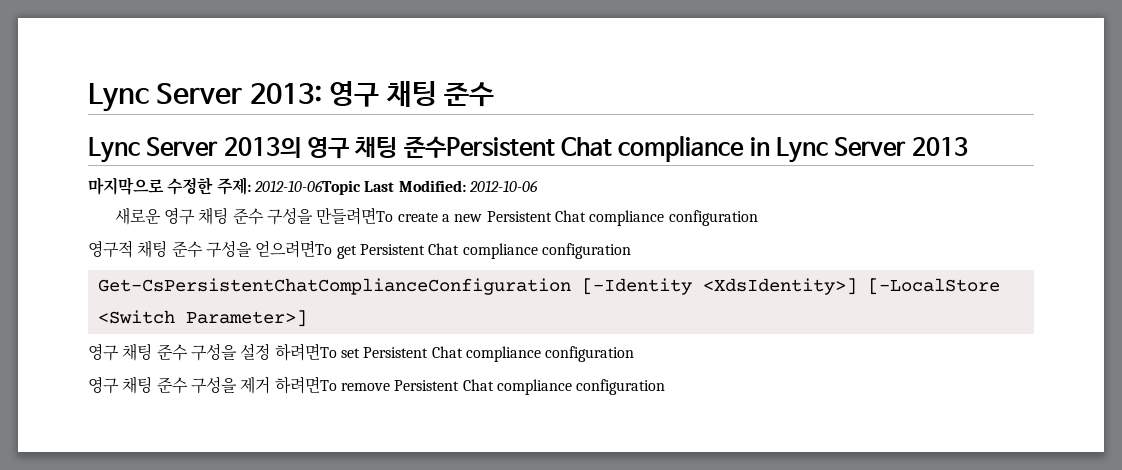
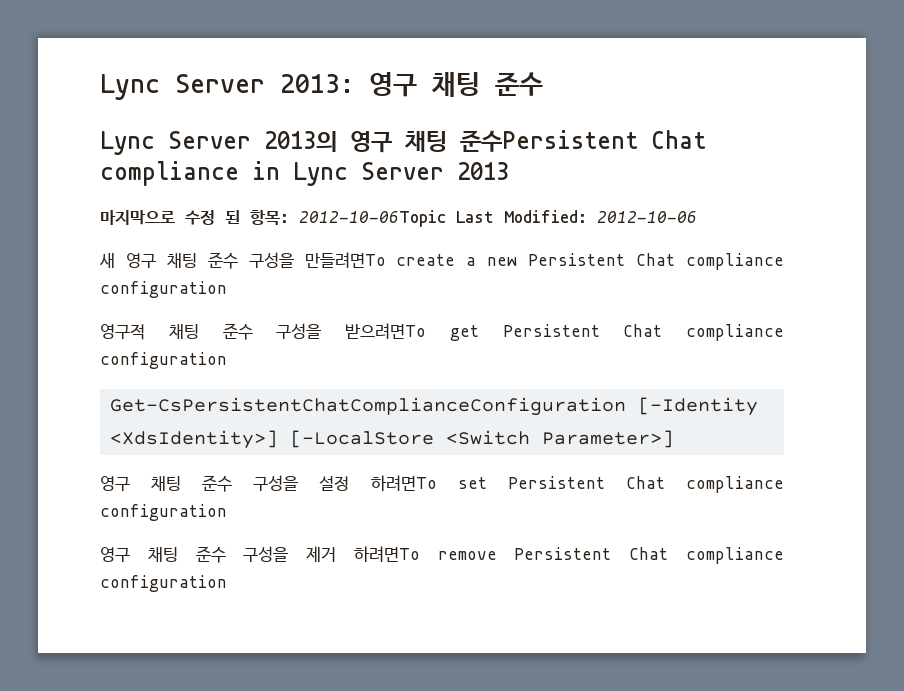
[167,177,251,195] 수정한 주제: -> [185,210,289,225] 수정 된 항목:
[114,207,161,225] 새로운 -> [99,253,115,268] 새
[255,240,333,258] 얻으려면To -> [345,323,426,339] 받으려면To

